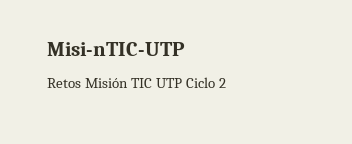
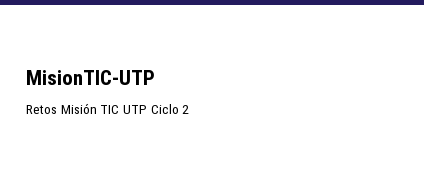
[47,42,185,56] Misi-nTIC-UTP -> [26,70,155,85] MisionTIC-UTP

